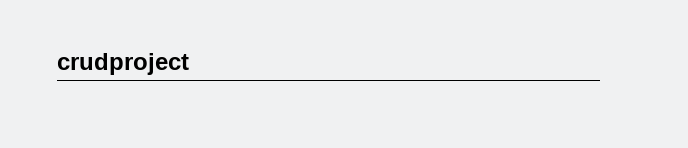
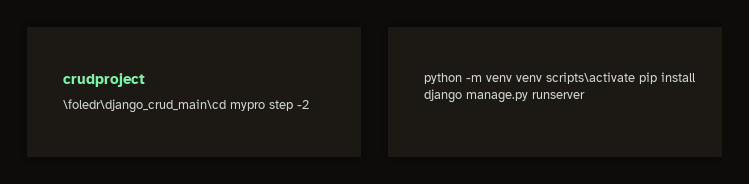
(189, 64) none -> [63,99,309,113] [424,72,695,84] [424,89,585,103] // \foledr\django_crud_main\cd mypro step -2 python -m venv venv scripts\activate pip install django manage.py runserver

